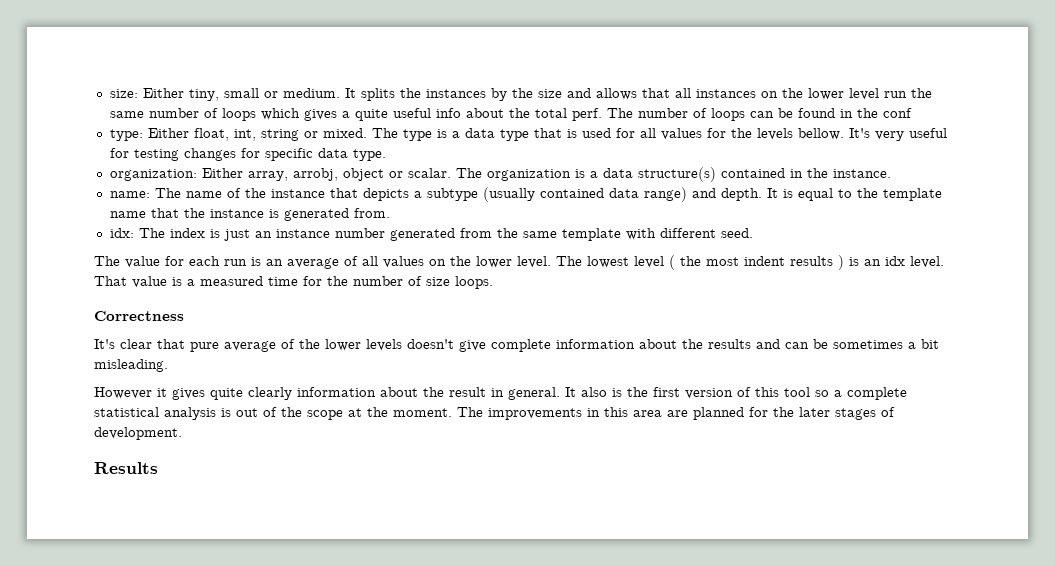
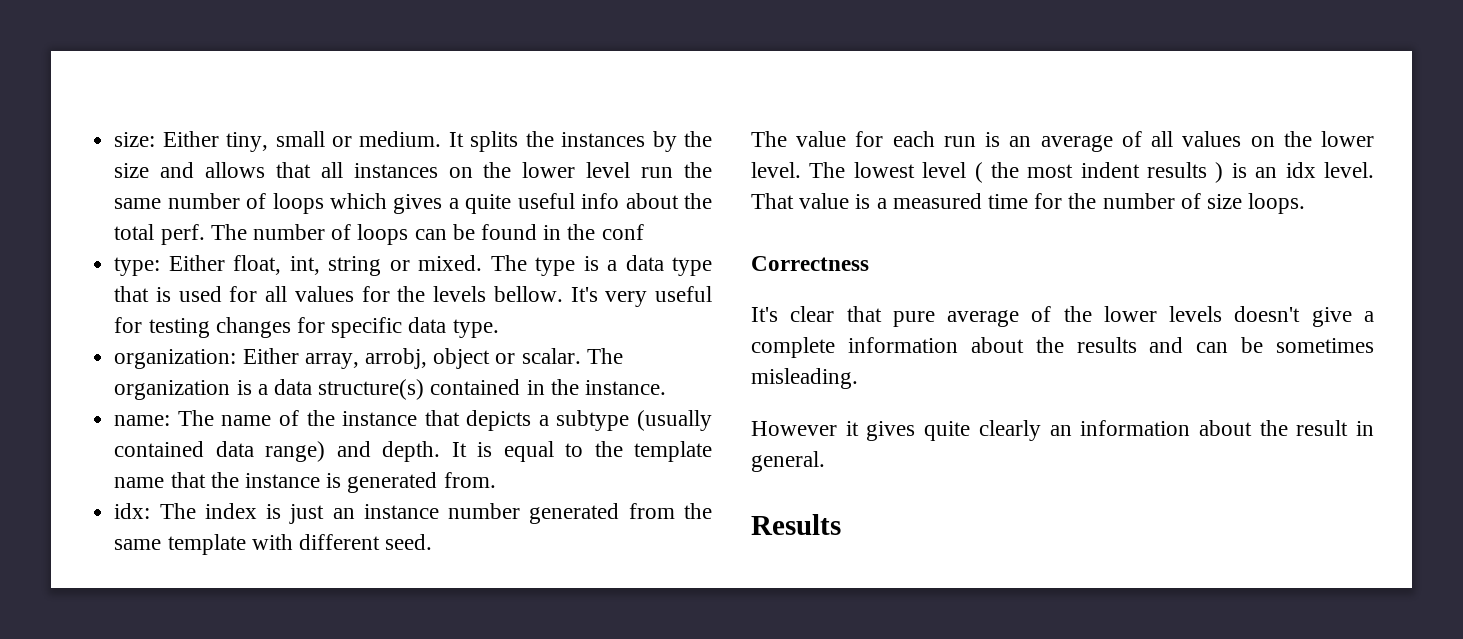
(486, 346) none -> [1364,311,1374,322] a
[908,339,939,349] a bit -> (1374, 345) none
(292, 393) none -> [1049,425,1072,436] an
[565,387,907,400] [94,407,895,420] [94,427,182,440] It also is the first version of this tool so a complete statistical analysis is out of the scope at the moment. The improvements in this area are planned for the later stages of development. -> (825, 461) none

